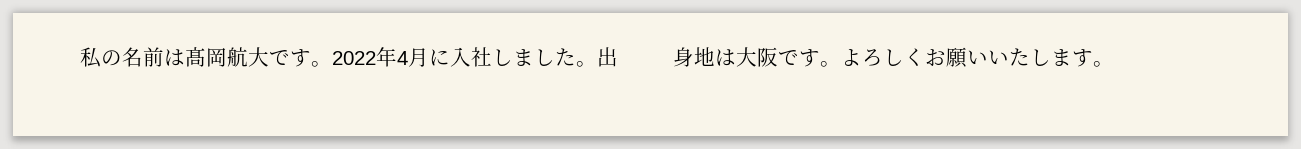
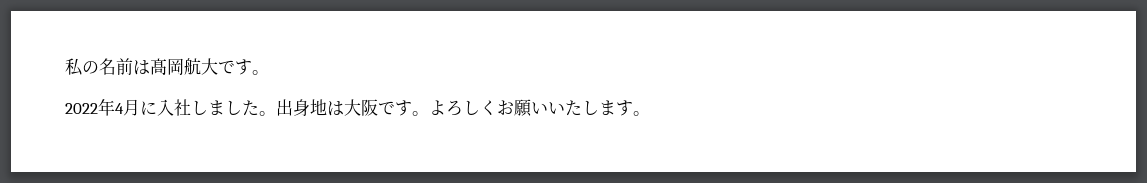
(332, 64) none -> (269, 72) //

